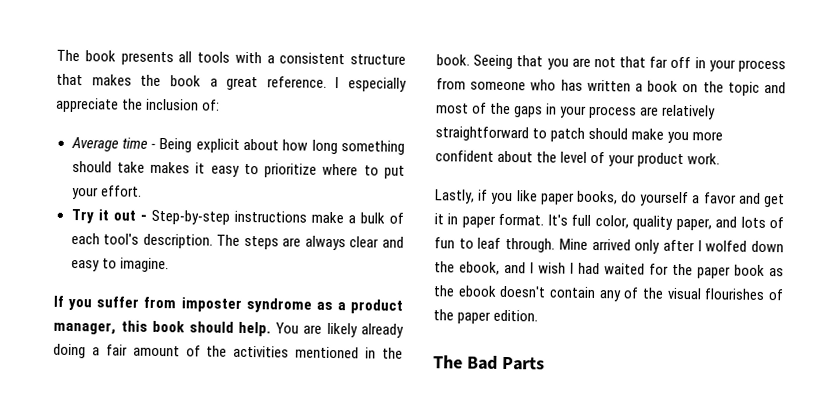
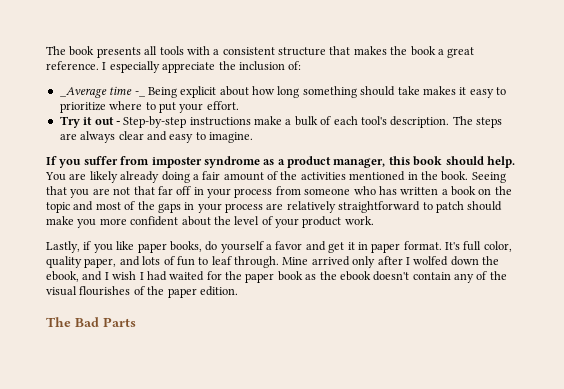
[70,136,157,152] Average time - -> [59,86,146,98] _Average time -_

